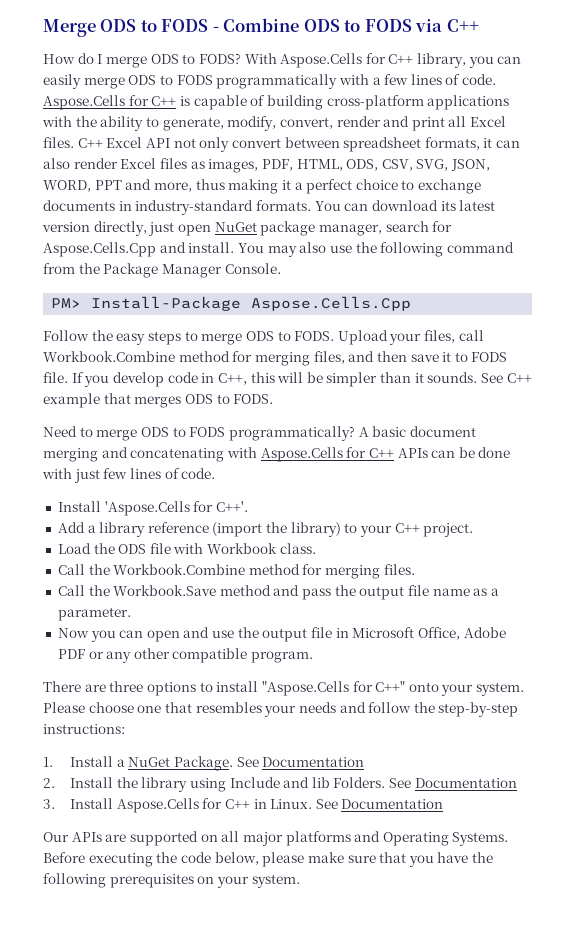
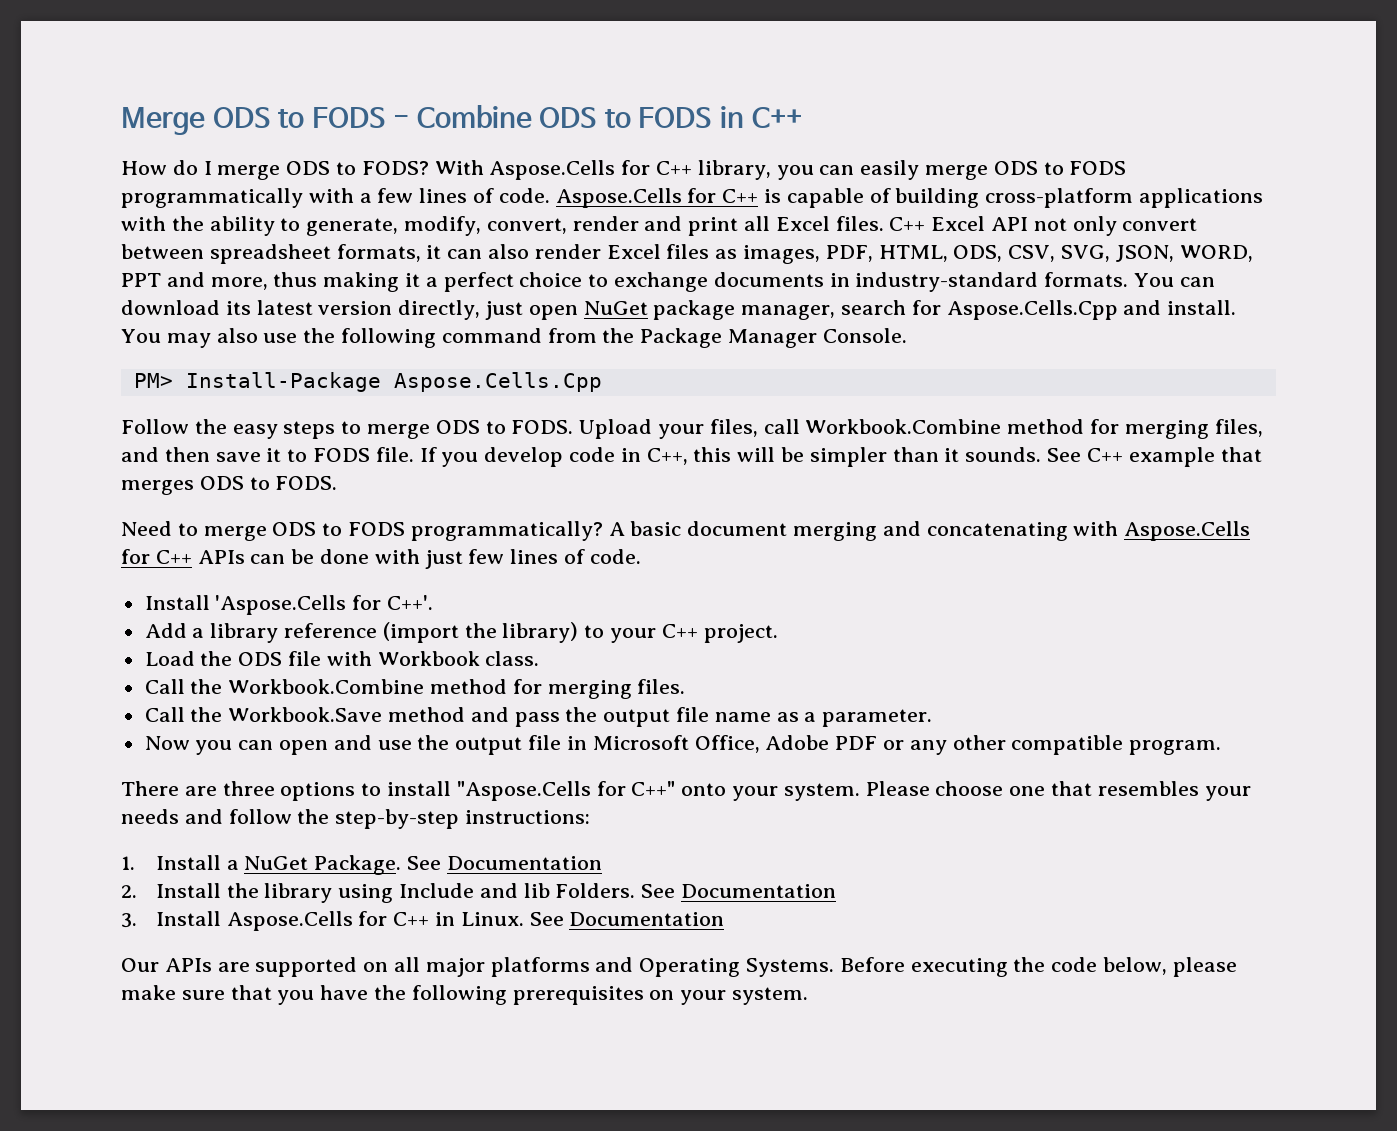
[415,19,443,32] via -> [720,106,745,128] in

